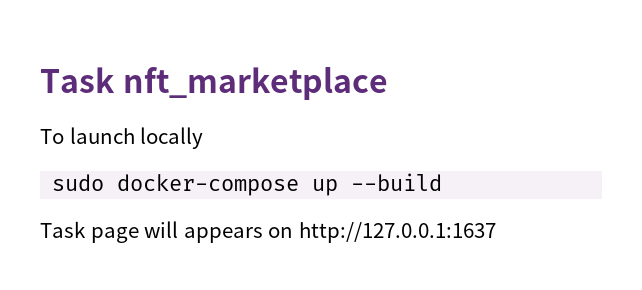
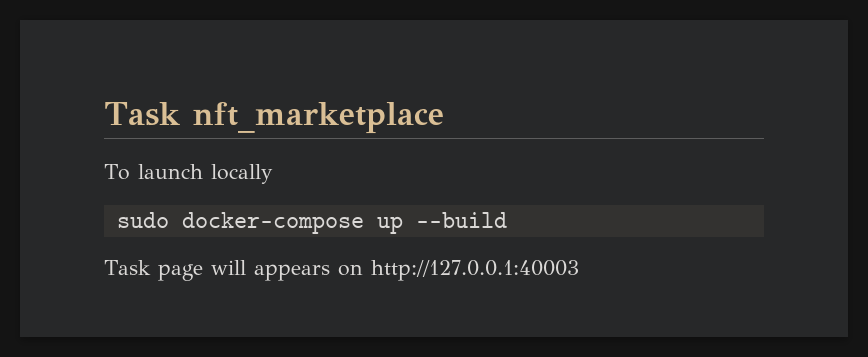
[298,222,496,243] http://127.0.0.1:1637 -> [370,260,579,281] http://127.0.0.1:40003

